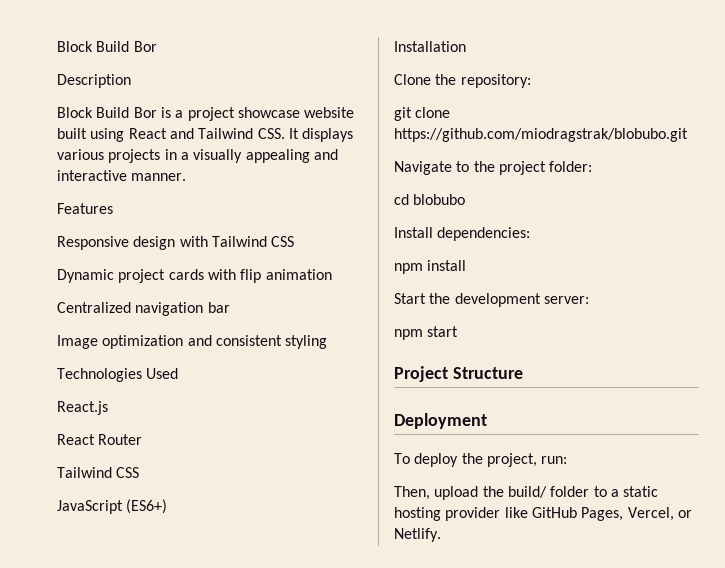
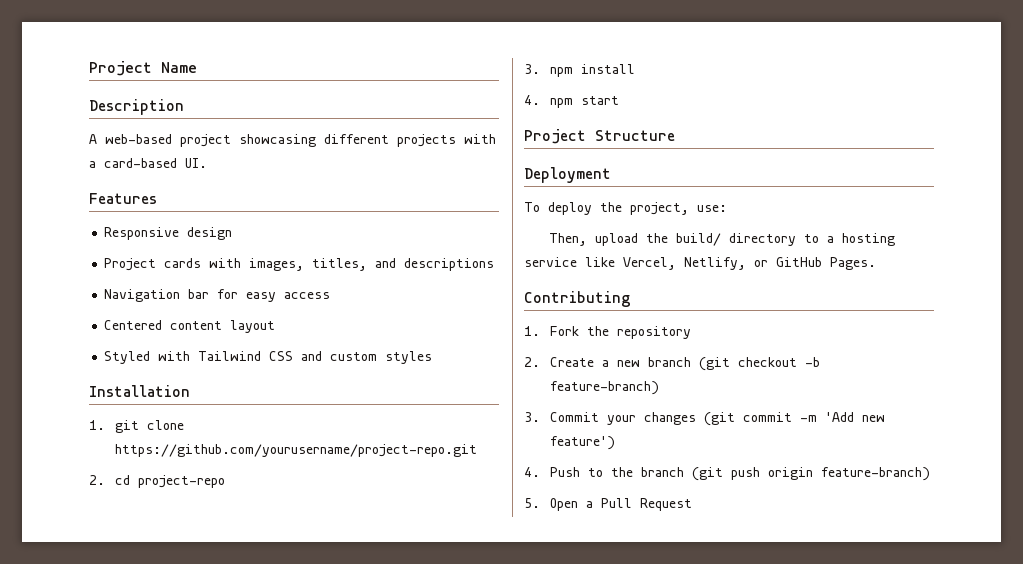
[57,41,157,52] [57,74,131,88] [57,107,355,121] [57,128,354,142] [57,149,338,163] [57,170,187,181] [57,203,113,214] [57,236,295,250] [57,269,332,283] [57,302,230,316] [57,335,328,349] [57,368,179,382] [57,401,108,415] [57,434,143,445] [57,467,140,478] [57,499,168,514] [394,41,466,52] [394,74,531,88] [394,107,451,121] [394,128,688,142] [394,161,593,175] [394,194,466,205] [394,227,531,241] [394,260,467,274] [394,293,589,307] Block Build Bor // Description // Block Build Bor is a project showcase website built using React and Tailwind CSS. It displays various projects in a visually appealing and interactive manner. // Features // Responsive design with Tailwind CSS // Dynamic project cards with flip animation // Centralized navigation bar // Image optimization and consistent styling // Technologies Used // React.js // React Router // Tailwind CSS // JavaScript (ES6+) // Installation // Clone the repository: // git clone https://github.com/miodragstrak/blobubo.git // Navigate to the project folder: // cd blobubo // Install dependencies: // npm install // Start the development server: // -> [89,61,197,76] [89,99,184,115] [89,134,496,147] [89,158,207,168] [89,193,157,204] [104,227,233,240] [104,258,495,271] [104,289,331,302] [104,320,276,333] [104,351,433,364] [89,385,190,397] [89,420,184,433] [114,444,477,457] [89,475,225,488] [524,64,635,77] [524,95,540,105] Project Name // Description // A web-based project showcasing different projects with a card-based UI. // Features // Responsive design // Project cards with images, titles, and descriptions // Navigation bar for easy access // Centered content layout // Styled with Tailwind CSS and custom styles // Installation // 1. git clone https://github.com/yourusername/project-repo.git // 2. cd project-repo // 3. npm install // 4.
[541,456,568,464] run: -> [697,205,727,212] use:
[550,486,590,497] folder -> [728,233,796,246] directory
[623,486,659,497] [394,507,692,521] [394,528,441,542] static hosting provider like GitHub Pages, Vercel, or Netlify. -> [841,233,895,246] [524,257,876,270] [524,291,630,307] [524,326,691,339] [524,357,820,371] [549,381,659,395] [524,412,885,426] [549,436,615,450] [524,467,930,481] [524,498,692,511] hosting service like Vercel, Netlify, or GitHub Pages. // Contributing // 1. Fork the repository // 2. Create a new branch (git checkout -b feature-branch) // 3. Commit your changes (git commit -m 'Add new feature') // 4. Push to the branch (git push origin feature-branch) // 5. Open a Pull Request

